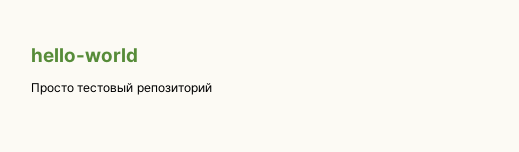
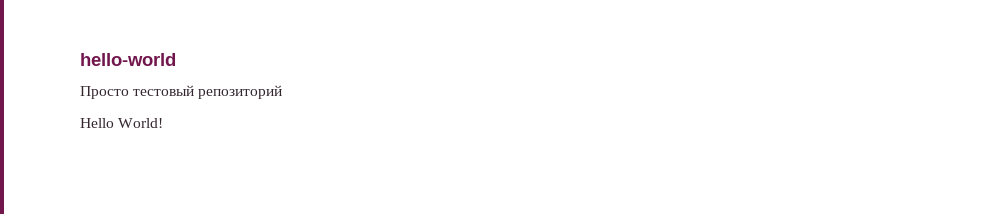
(212, 89) none -> [80,118,164,128] // Hello World!

